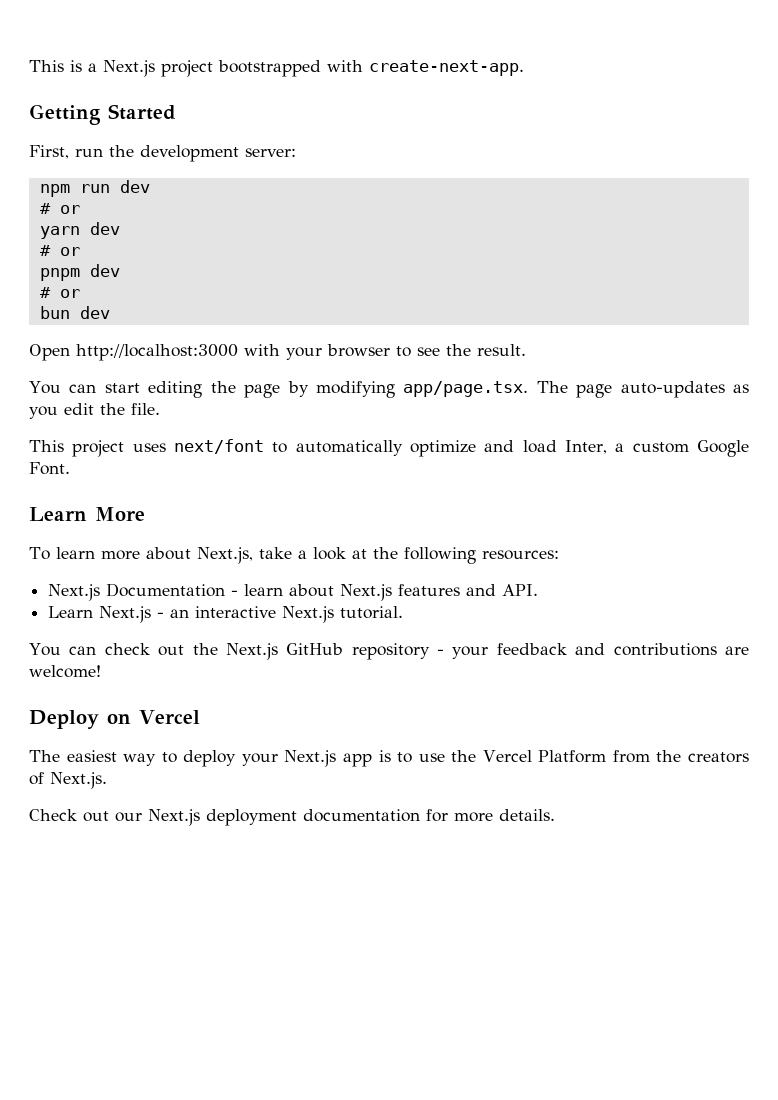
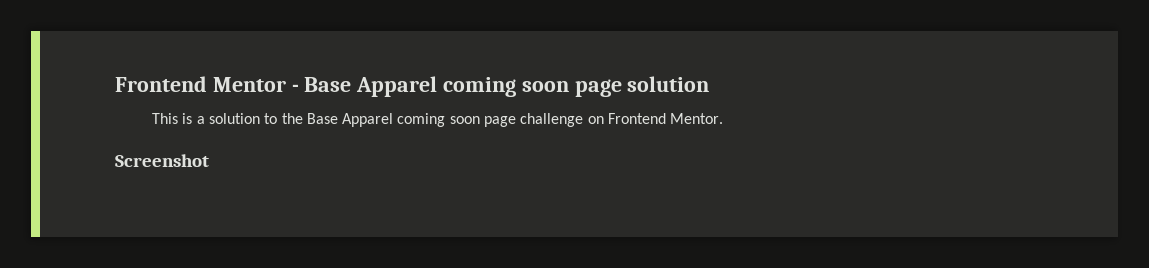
[29,60,524,77] [29,104,176,125] [29,145,296,162] [39,180,150,197] [39,203,80,214] [39,222,120,239] [39,245,80,256] [39,264,120,281] [39,287,80,298] [39,306,110,319] [29,344,526,361] [29,381,749,398] [29,403,160,419] [29,439,750,457] [29,462,70,475] [29,507,145,521] [29,547,559,564] [48,583,539,601] [48,606,404,623] [29,643,749,660] [29,665,101,678] [29,710,200,729] [29,750,749,767] [29,772,107,789] [29,809,555,826] This is a Next.js project bootstrapped with create-next-app. // Getting Started // First, run the development server: // npm run dev // # or // yarn dev // # or // pnpm dev // # or // bun dev // Open http://localhost:3000 with your browser to see the result. // You can start editing the page by modifying app/page.tsx. The page auto-updates as you edit the file. // This project uses next/font to automatically optimize and load Inter, a custom Google Font. // Learn More // To learn more about Next.js, take a look at the following resources: // Next.js Documentation - learn about Next.js features and API. // Learn Next.js - an interactive Next.js tutorial. // You can check out the Next.js GitHub repository - your feedback and contributions are welcome! // Deploy on Vercel // The easiest way to deploy your Next.js app is to use the Vercel Platform from the creators of Next.js. // Check out our Next.js deployment documentation for more details. -> [115,76,710,97] [151,113,724,127] [115,154,209,167] Frontend Mentor - Base Apparel coming soon page solution // This is a solution to the Base Apparel coming soon page challenge on Frontend Mentor. // Screenshot

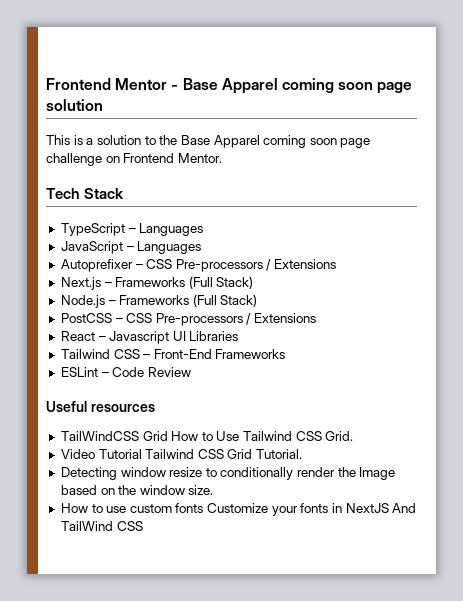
[115,154,209,167] Screenshot -> [46,188,125,199] [60,223,204,236] [60,241,202,254] [60,259,337,272] [60,276,254,290] [60,294,258,308] [60,313,317,326] [60,331,239,344] [60,349,286,359] [60,367,191,377] [46,401,155,412] [60,431,354,441] [60,449,303,459] [60,467,396,480] [60,485,214,495] [60,503,417,516] [60,521,143,531] Tech Stack // TypeScript – Languages // JavaScript – Languages // Autoprefixer – CSS Pre-processors / Extensions // Next.js – Frameworks (Full Stack) // Node.js – Frameworks (Full Stack) // PostCSS – CSS Pre-processors / Extensions // React – Javascript UI Libraries // Tailwind CSS – Front-End Frameworks // ESLint – Code Review // Useful resources // TailWindCSS Grid How to Use Tailwind CSS Grid. // Video Tutorial Tailwind CSS Grid Tutorial. // Detecting window resize to conditionally render the Image based on the window size. // How to use custom fonts Customize your fonts in NextJS And TailWind CSS

